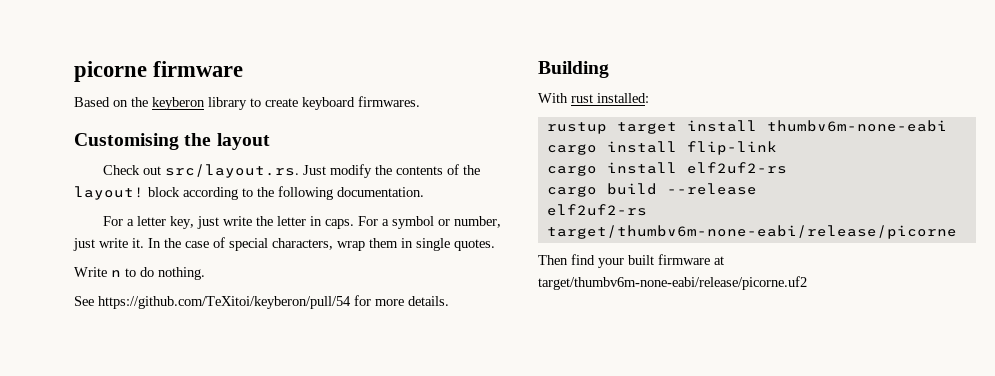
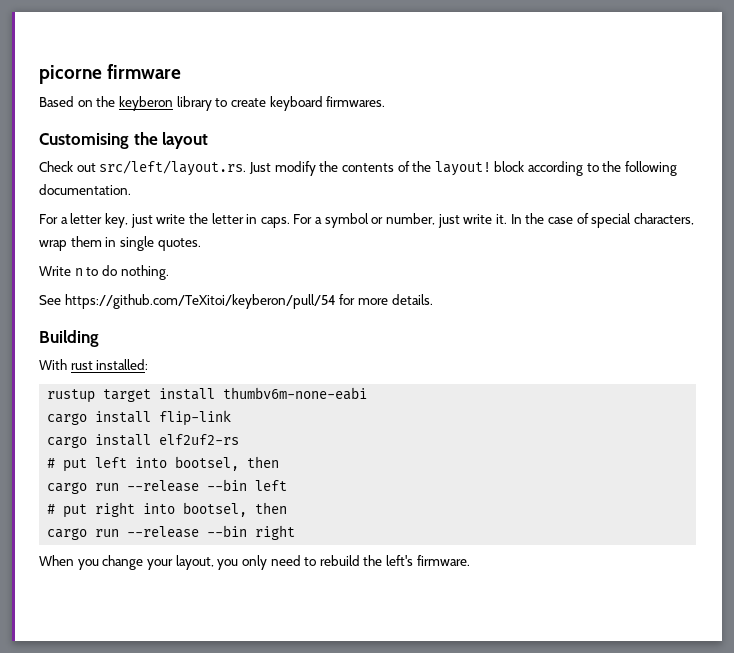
[164,164,299,178] src/layout.rs. -> [99,160,247,176] src/left/layout.rs.
[546,183,757,197] [546,204,647,216] [546,225,957,239] [538,254,724,268] [538,276,807,290] // cargo build --release // elf2uf2-rs target/thumbv6m-none-eabi/release/picorne // Then find your built firmware at target/thumbv6m-none-eabi/release/picorne.uf2 -> [47,456,280,472] [47,479,288,494] [47,502,288,518] [47,525,296,540] [39,555,470,570] // # put left into bootsel, then // cargo run --release --bin left // # put right into bootsel, then // cargo run --release --bin right // When you change your layout, you only need to rebuild the left's firmware.

